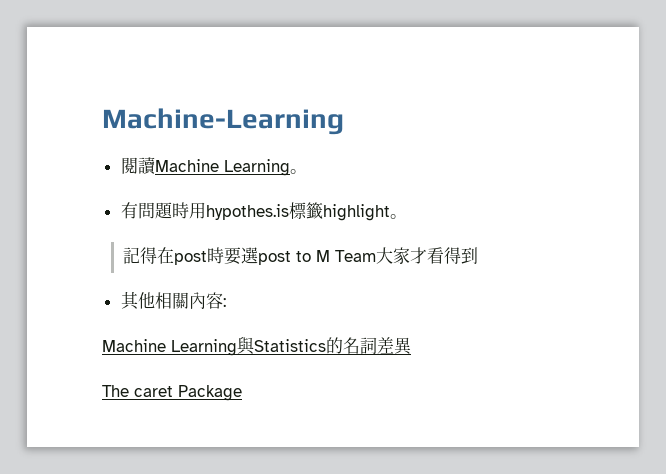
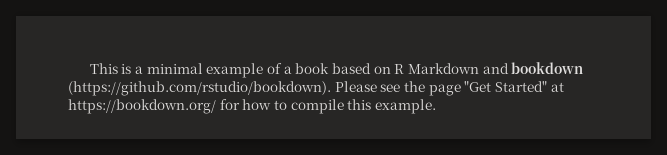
[102,108,344,135] [120,157,307,176] [120,202,407,221] [123,247,479,265] [120,291,226,310] [102,337,412,356] [102,385,242,401] Machine-Learning // 閱讀Machine Learning。 // 有問題時用hypothes.is標籤highlight。 // 記得在post時要選post to M Team大家才看得到 // 其他相關內容: // Machine Learning與Statistics的名詞差異 // The caret Package -> [89,62,584,78] [68,81,564,96] [68,99,436,114] This is a minimal example of a book based on R Markdown and bookdown (https://github.com/rstudio/bookdown). Please see the page "Get Started" at https://bookdown.org/ for how to compile this example.

